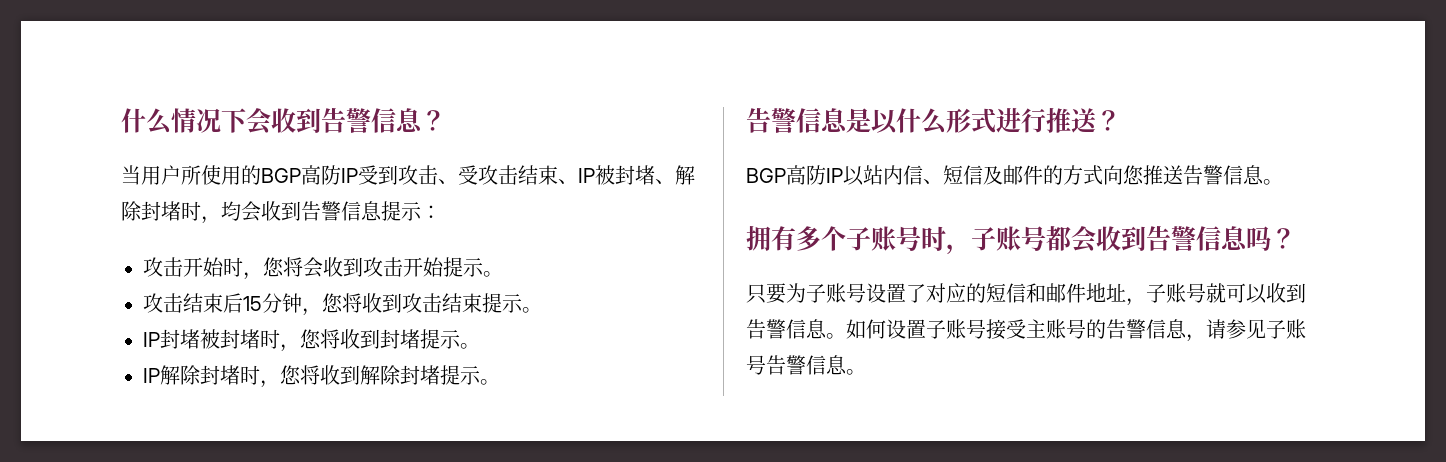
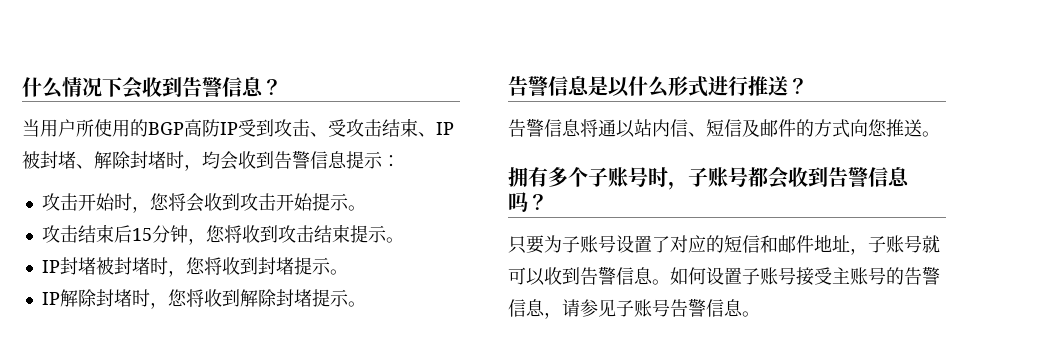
[746,165,843,185] BGP高防IP -> [508,118,616,137] 告警信息将通
[1183,165,1264,185] 告警信息 -> (922, 128) none

